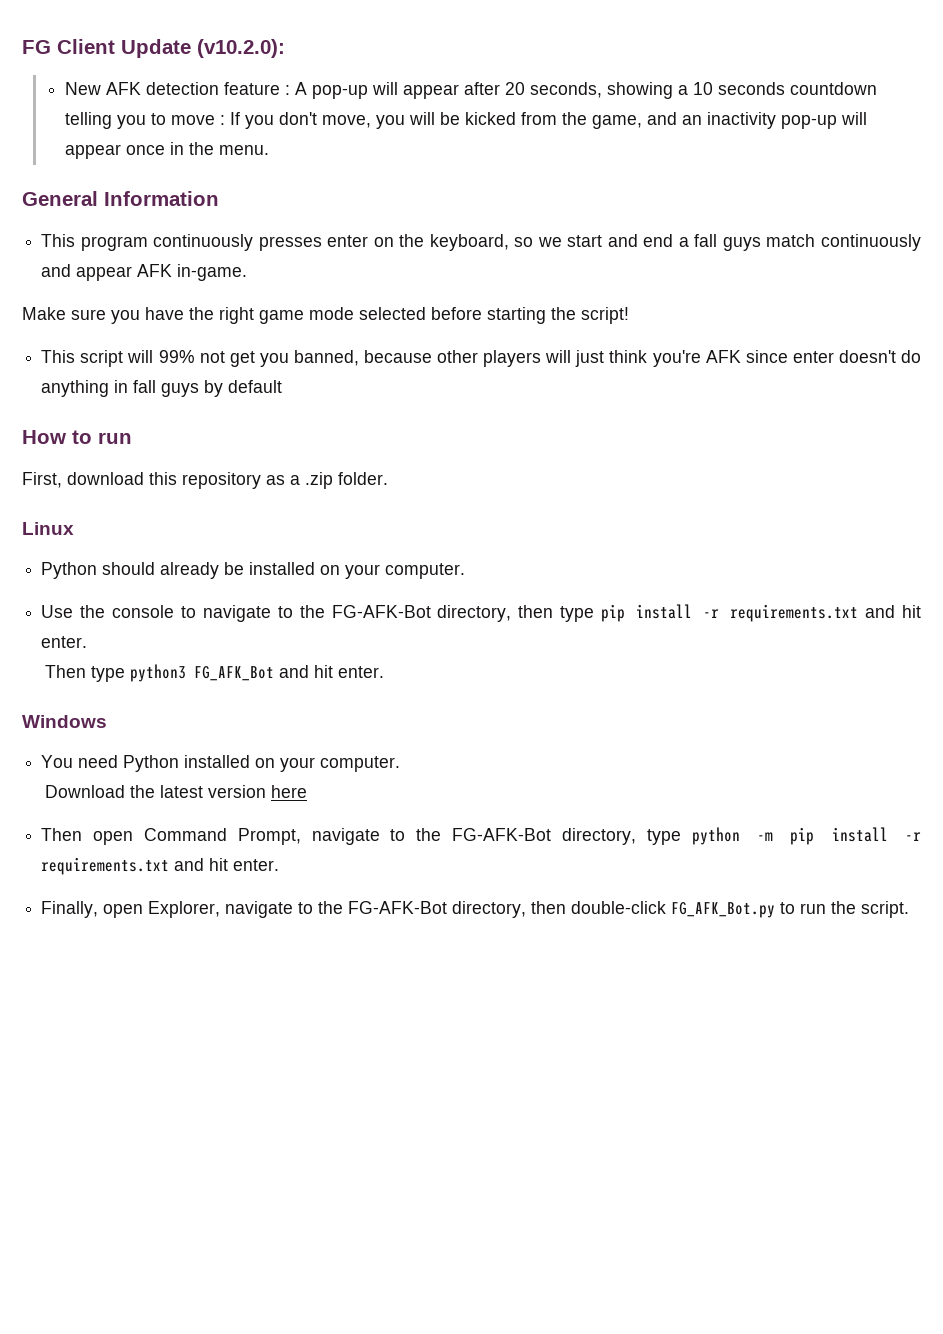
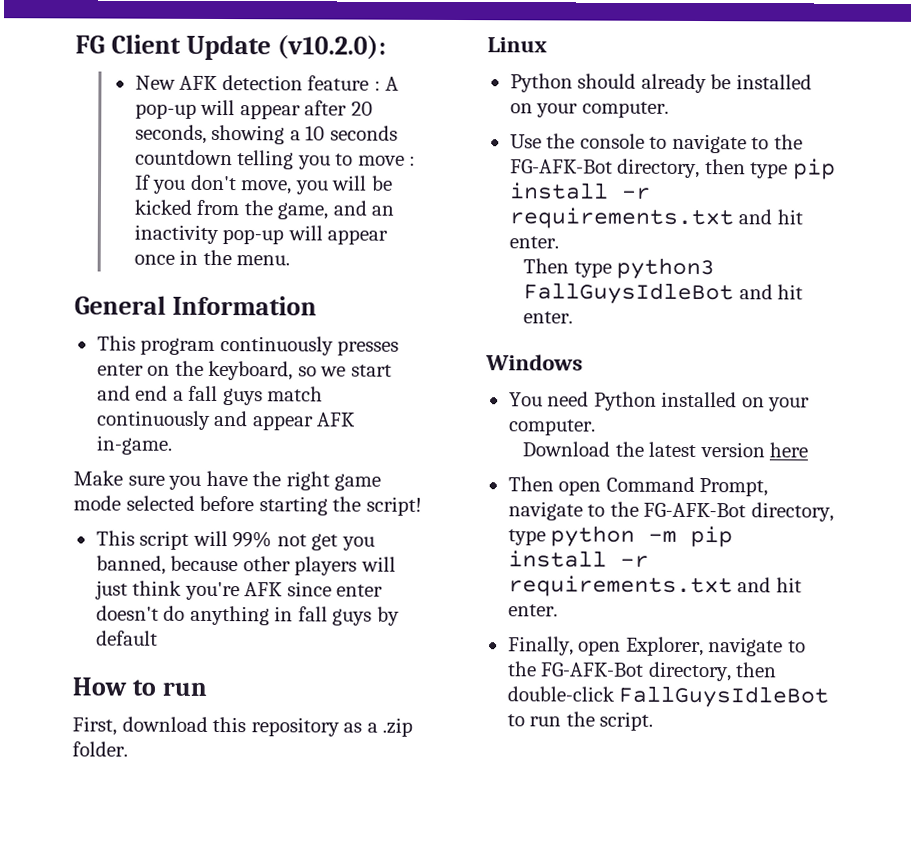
[194,666,275,681] FG_AFK_Bot -> [523,282,735,305] FallGuysIdleBot
[671,902,776,918] FG_AFK_Bot.py -> [618,685,830,708] FallGuysIdleBot

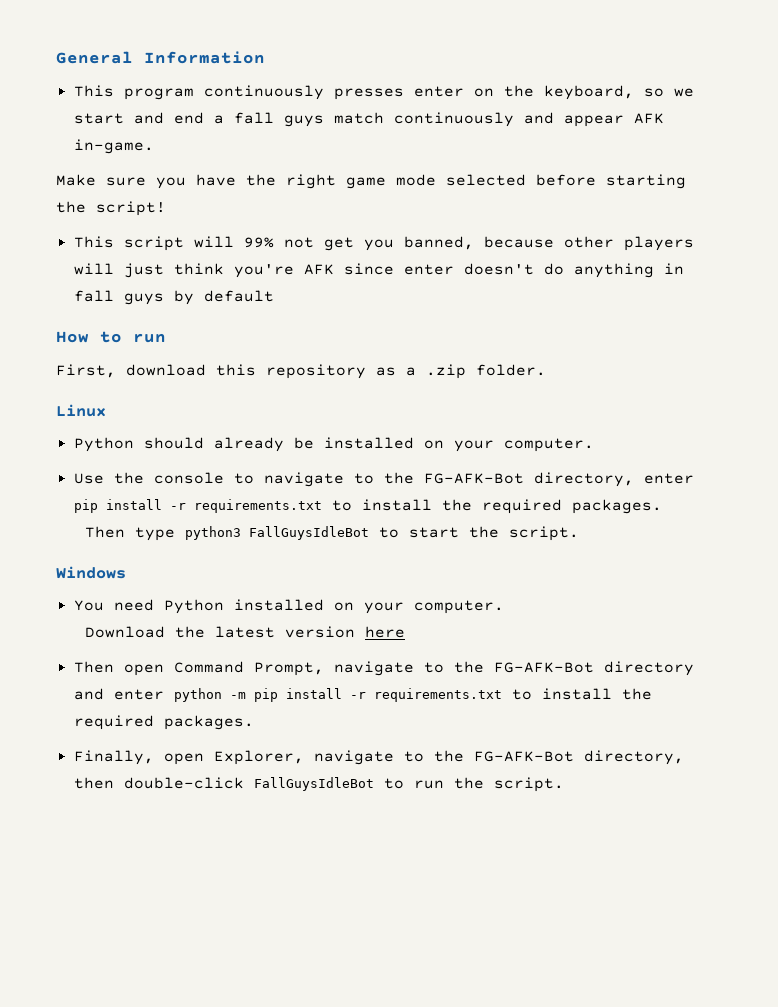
[75,34,386,61] [134,75,400,91] [134,99,373,120] [134,124,398,145] [134,149,417,170] [134,174,393,195] [133,199,395,220] [133,224,389,245] [133,249,291,266] FG Client Update (v10.2.0): // New AFK detection feature : A pop-up will appear after 20 seconds, showing a 10 seconds countdown telling you to move : If you don't move, you will be kicked from the game, and an inactivity pop-up will appear once in the menu. // -> (56, 57) none
[704,158,836,180] [508,182,651,200] [508,207,803,230] [508,236,559,249] then type pip install -r requirements.txt and hit enter. -> [643,473,694,484] [73,499,662,514] enter pip install -r requirements.txt to install the required packages.
[738,284,804,300] [523,311,574,324] and hit enter. -> [379,526,580,541] to start the script.
[750,502,834,522] [507,529,546,546] directory, type -> [603,661,694,676] [73,688,164,700] directory and enter
[737,577,802,593] [507,604,558,617] and hit enter. -> [511,688,652,700] [73,715,254,730] to install the required packages.

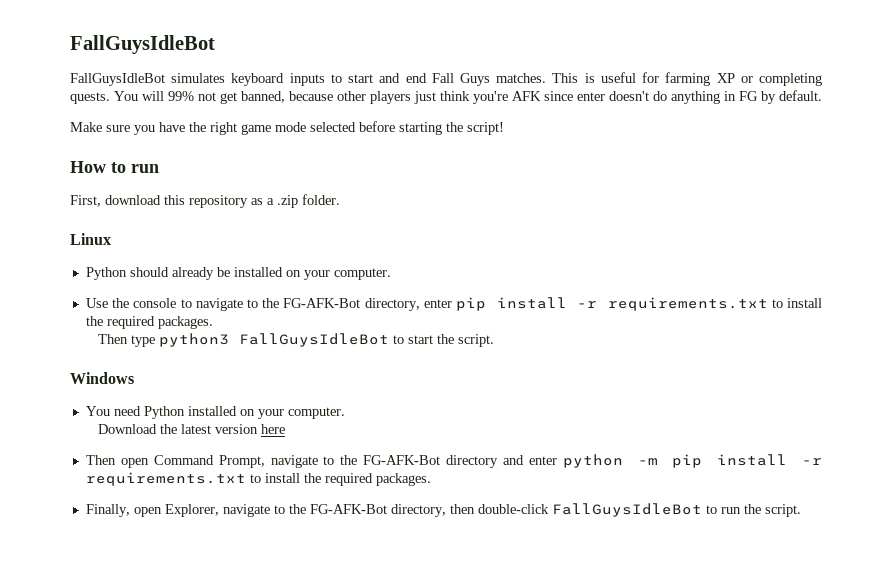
[56,51,265,64] [73,85,694,100] [73,112,664,127] [73,139,154,154] General Information // This program continuously presses enter on the keyboard, so we start and end a fall guys match continuously and appear AFK in-game. -> [70,35,215,54] [70,72,822,86] [70,90,822,104] FallGuysIdleBot // FallGuysIdleBot simulates keyboard inputs to start and end Fall Guys matches. This is useful for farming XP or completing quests. You will 99% not get banned, because other players just think you're AFK since enter doesn't do anything in FG by default.
[73,236,694,251] [73,263,684,278] [73,290,274,305] // This script will 99% not get you banned, because other players will just think you're AFK since enter doesn't do anything in fall guys by default -> (504, 128) none

